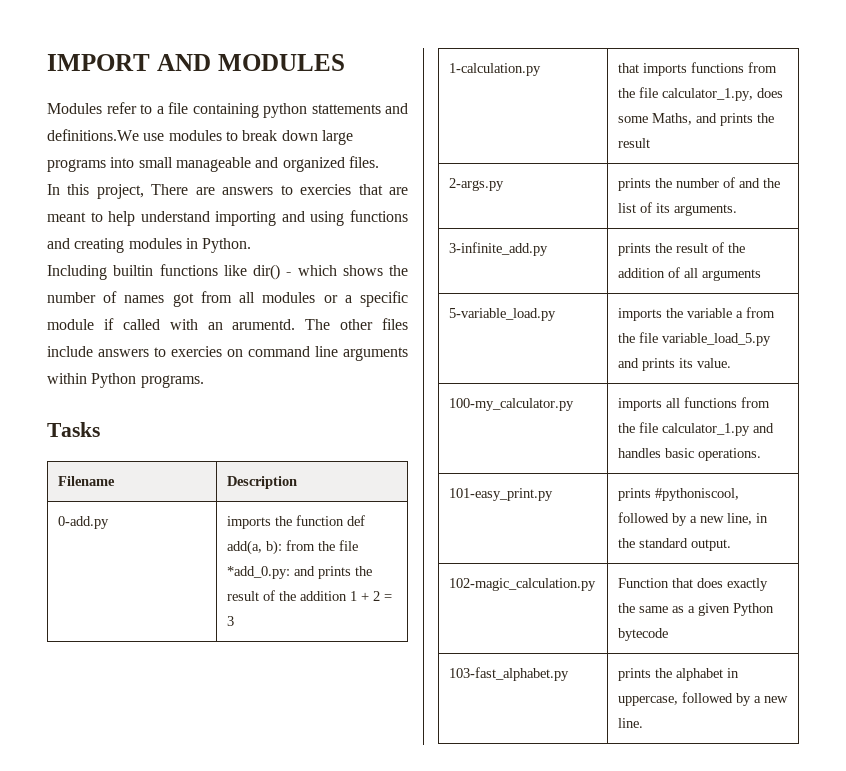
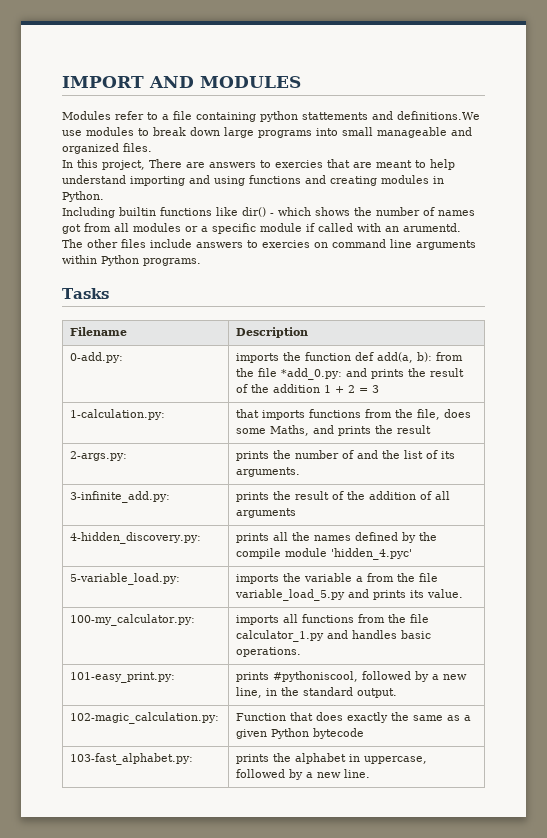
[58,516,110,529] 0-add.py -> [70,352,124,363] 0-add.py:
[449,63,542,76] 1-calculation.py -> [70,409,166,420] 1-calculation.py:
[639,87,754,101] file calculator_1.py, -> [417,409,441,420] file,
[449,178,505,191] 2-args.py -> [70,451,128,461] 2-args.py:
[449,242,549,256] 3-infinite_add.py -> [70,491,171,503] 3-infinite_add.py:
[449,308,557,321] 5-variable_load.py -> [70,532,202,544] [236,532,438,543] [236,548,413,560] [70,573,181,585] 4-hidden_discovery.py: | prints all the names defined by the compile module 'hidden_4.pyc' // 5-variable_load.py:
[449,398,575,411] 100-my_calculator.py -> [70,614,196,626] 100-my_calculator.py:
[449,488,554,501] 101-easy_print.py -> [70,672,176,683] 101-easy_print.py:
[449,578,597,591] 102-magic_calculation.py -> [70,712,220,724] 102-magic_calculation.py:
[449,667,570,681] 103-fast_alphabet.py -> [70,753,194,765] 103-fast_alphabet.py:

